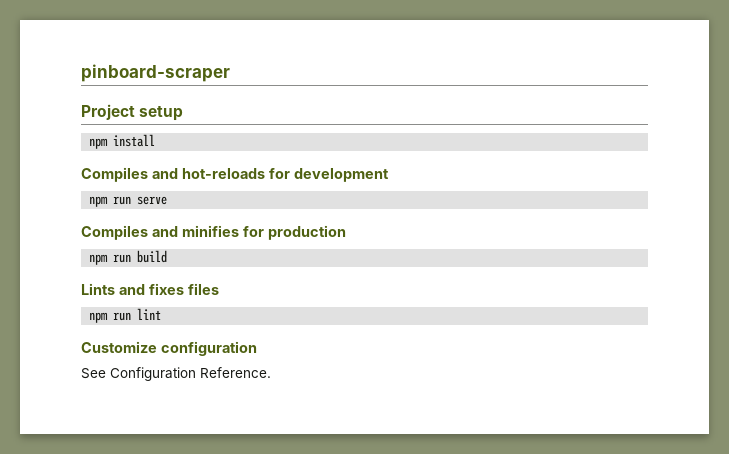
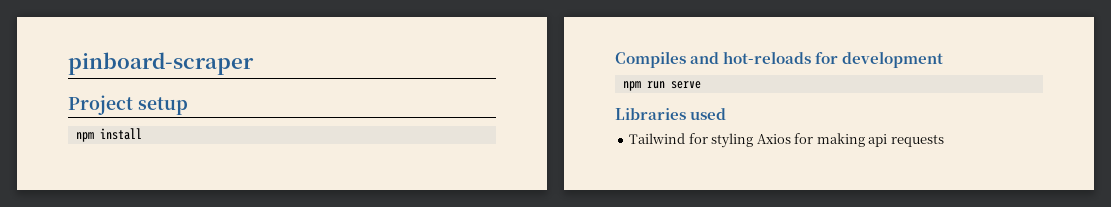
[81,225,346,240] [89,250,168,265] [81,283,219,295] [89,308,162,323] [81,341,257,356] [81,367,271,381] Compiles and minifies for production // npm run build // Lints and fixes files // npm run lint // Customize configuration // See Configuration Reference. -> [615,108,727,120] [629,133,944,148] Libraries used // Tailwind for styling Axios for making api requests

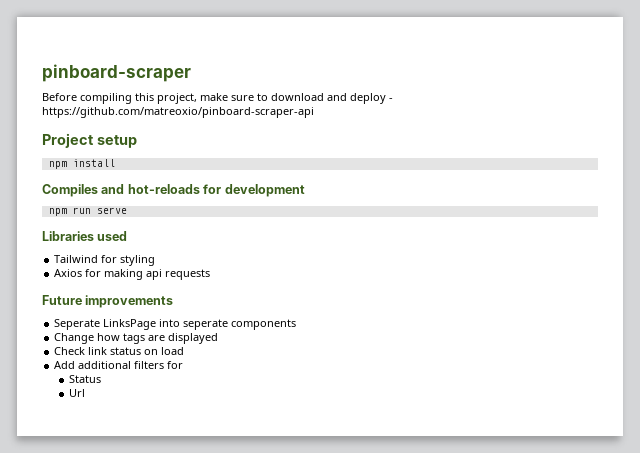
(254, 63) none -> [42,93,393,104] [42,107,314,118] // Before compiling this project, make sure to download and deploy - https://github.com/matreoxio/pinboard-scraper-api
(754, 140) none -> (156, 260) //
(944, 140) none -> [42,295,174,308] [54,319,297,330] [54,333,219,344] [54,347,185,355] [54,361,184,369] [69,375,102,383] [69,389,86,397] // Future improvements // Seperate LinksPage into seperate components // Change how tags are displayed // Check link status on load // Add additional filters for // Status // Url

